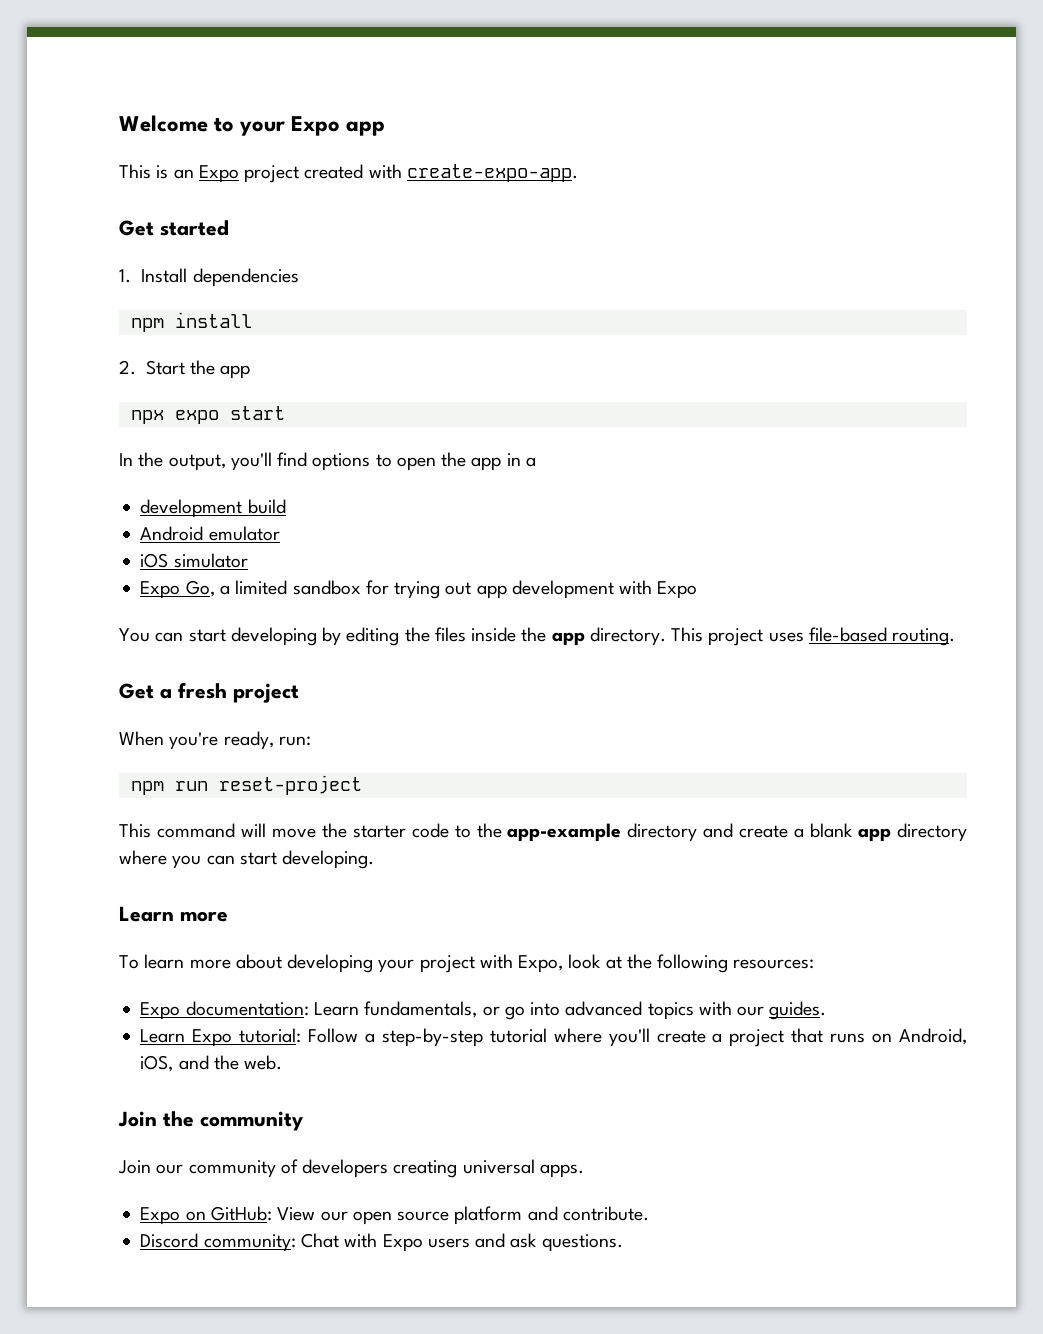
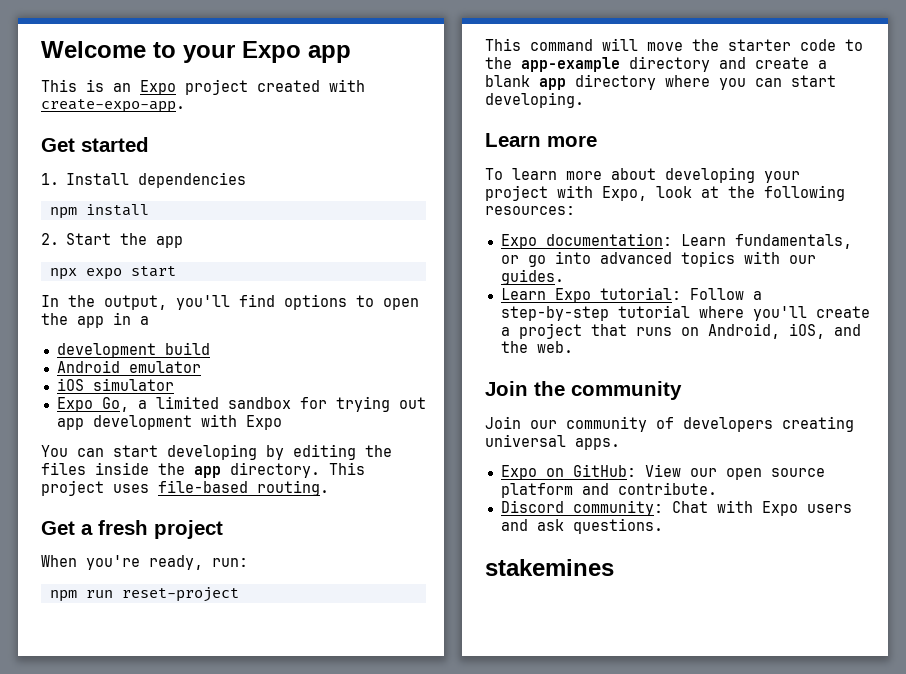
(623, 1243) none -> [485,559,614,576] // stakemines

